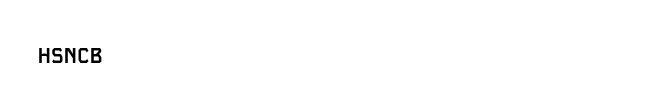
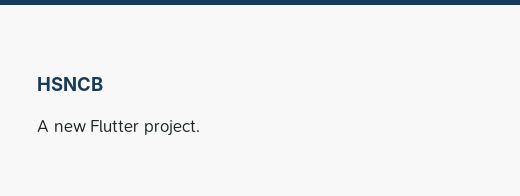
(103, 55) none -> [37,120,200,136] // A new Flutter project.

